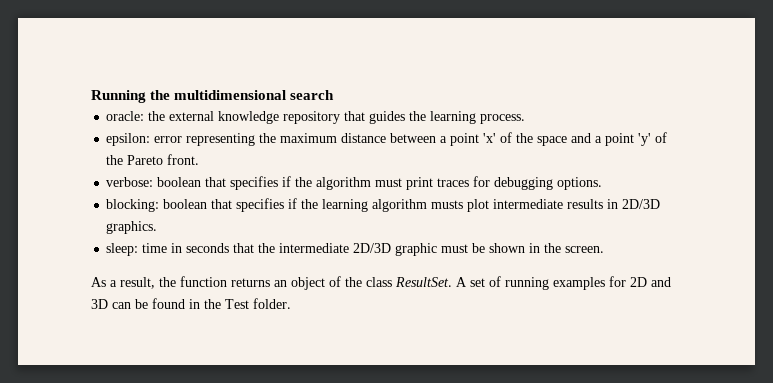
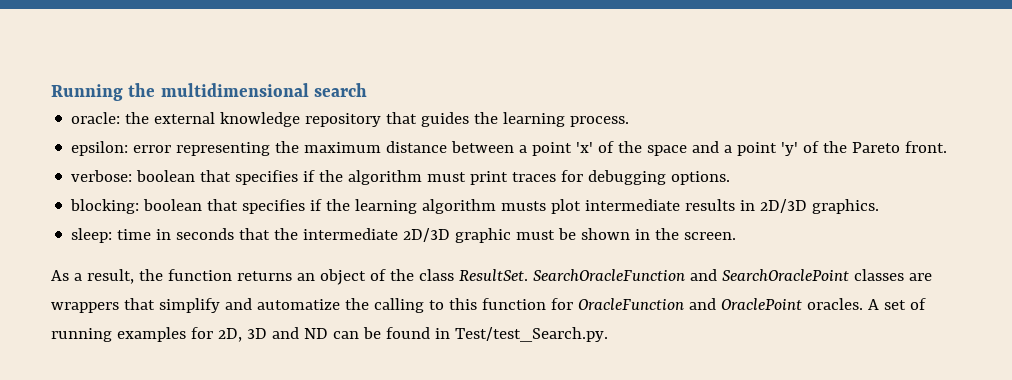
(452, 282) none -> [532,269,932,281] [51,298,863,313] SearchOracleFunction and SearchOraclePoint classes are wrappers that simplify and automatize the calling to this function for OracleFunction and OraclePoint oracles.
[630,277,671,287] [91,299,108,309] 2D and 3D -> [217,327,328,342] 2D, 3D and ND
[204,298,291,309] the Test folder. -> [454,327,608,342] Test/test_Search.py.

